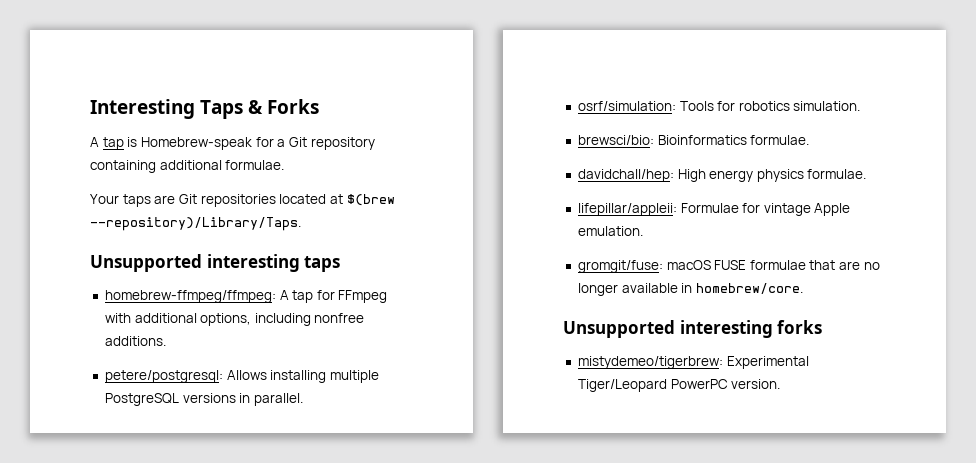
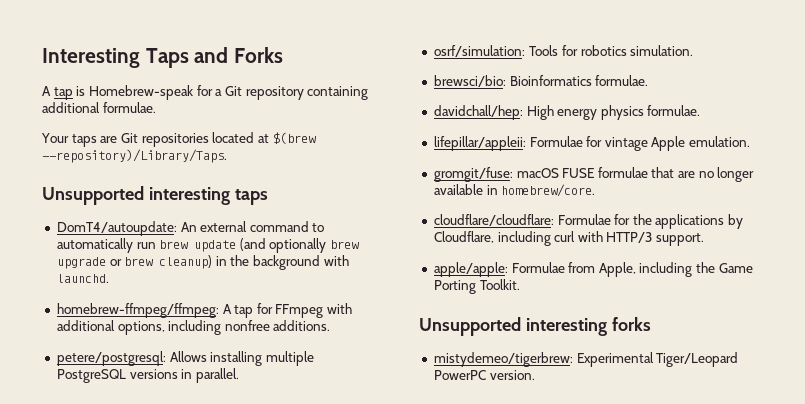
[248,100,264,114] & -> [194,47,229,63] and
(341, 264) none -> [56,221,325,236] [56,238,360,253] [56,255,349,270] [56,274,109,283] // DomT4/autoupdate: An external command to automatically run brew update (and optionally brew upgrade or brew cleanup) in the background with launchd.
(803, 288) none -> [433,214,744,229] [433,231,705,246] [433,262,753,277] [433,279,521,294] // cloudflare/cloudflare: Formulae for the applications by Cloudflare, including curl with HTTP/3 support. // apple/apple: Formulae from Apple, including the Game Porting Toolkit.

